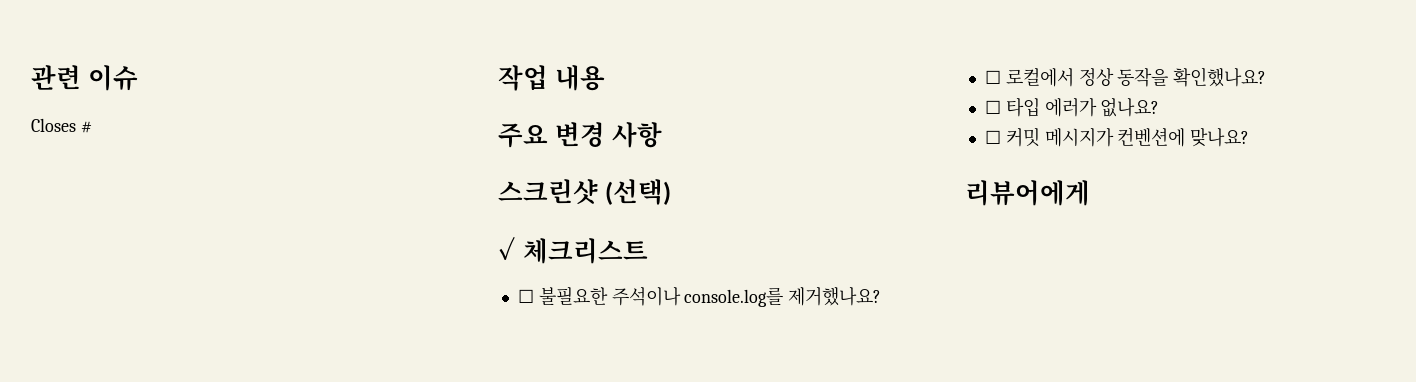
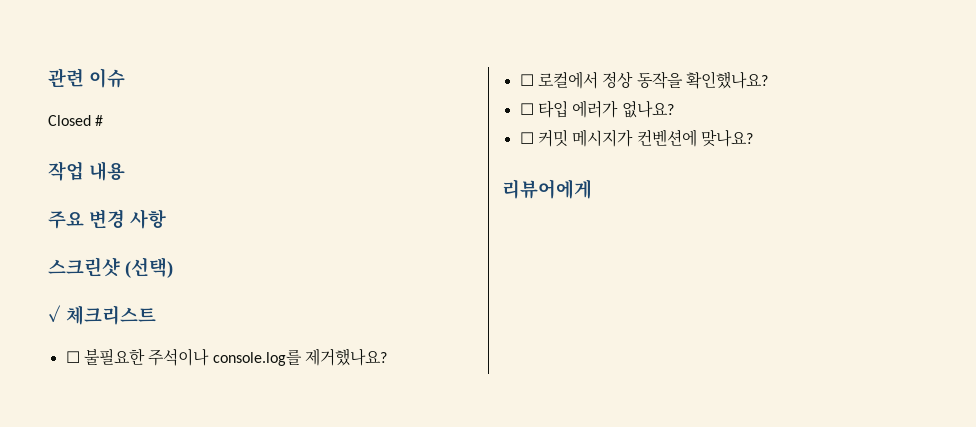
[31,118,76,132] Closes -> [48,115,91,126] Closed

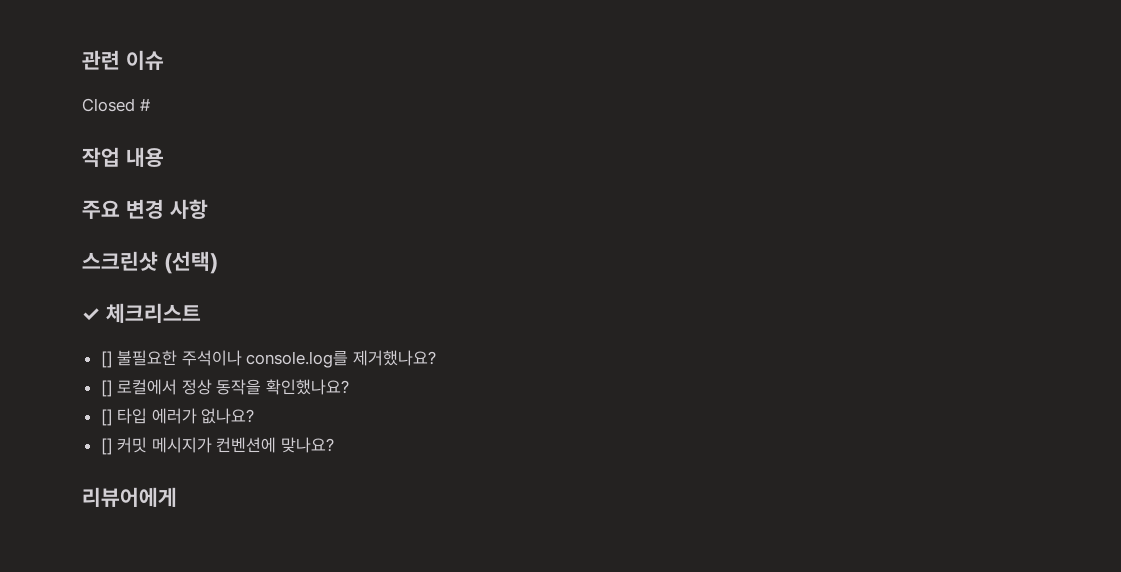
[65,351,80,363] ☐ -> [100,351,113,368] []
[519,74,534,86] ☐ -> [100,380,113,397] []
[519,103,534,115] ☐ -> [100,409,113,426] []
[519,132,534,144] ☐ -> [100,438,113,455] []

